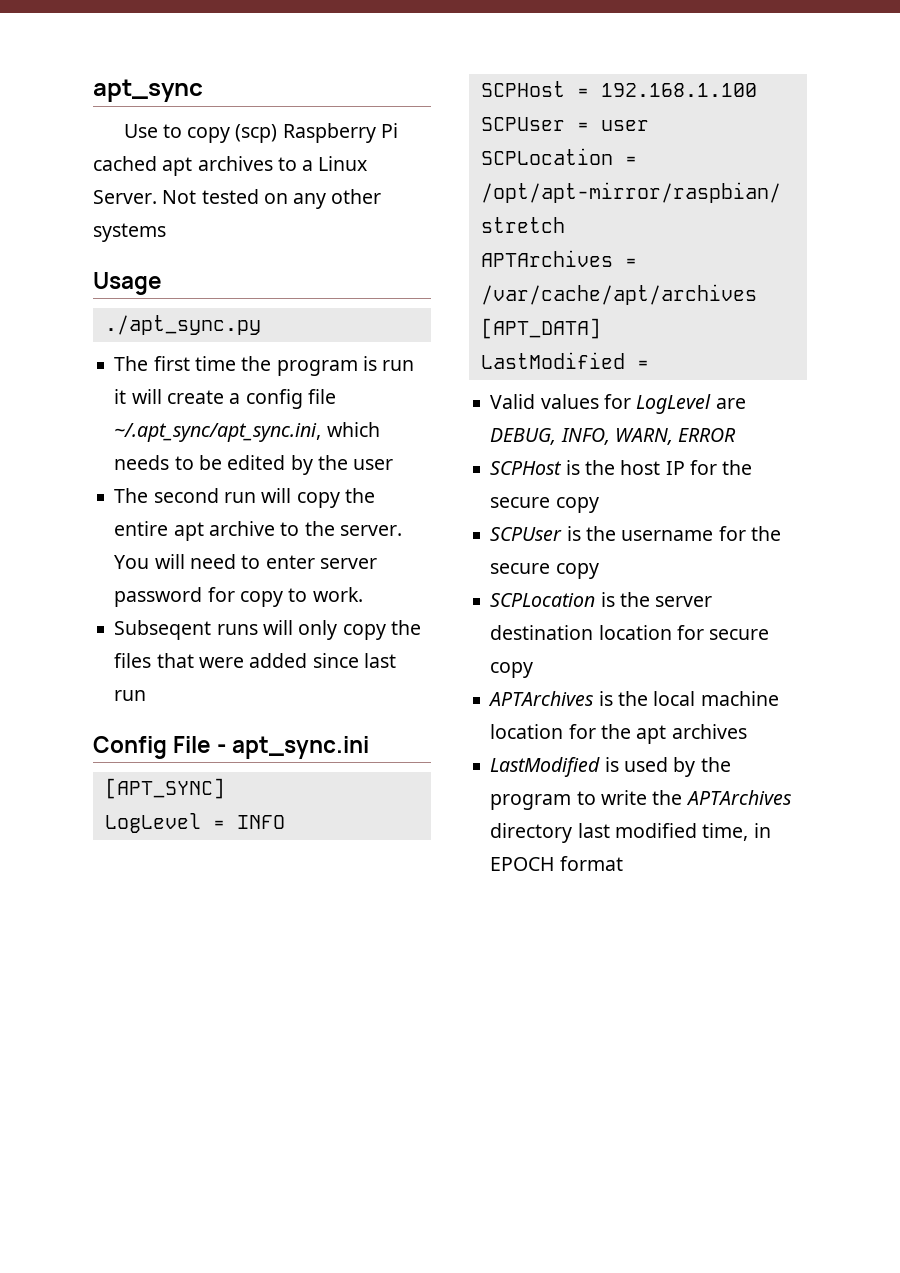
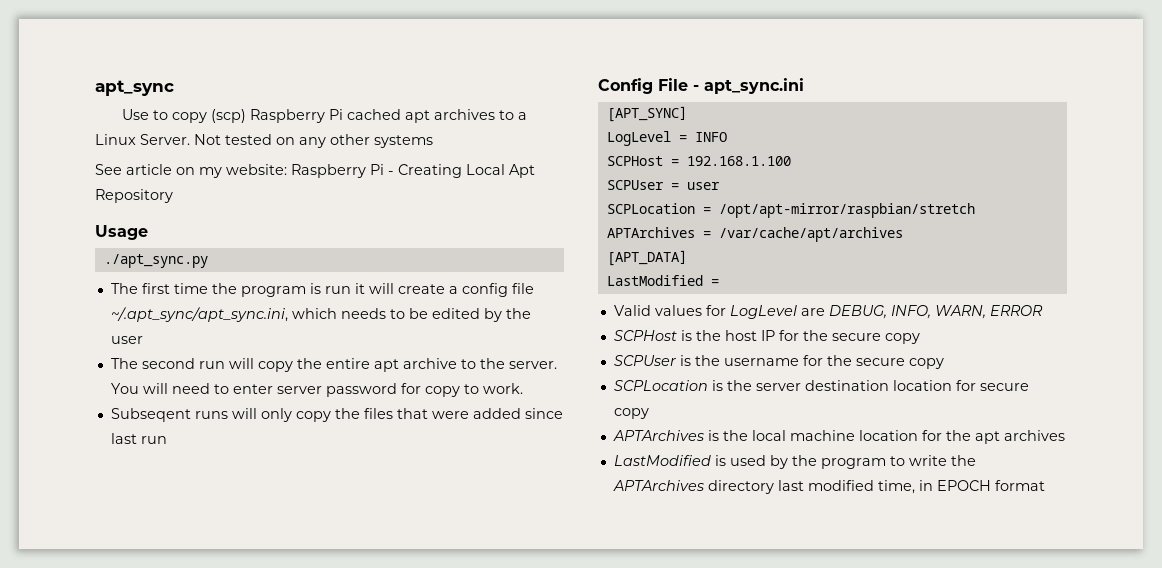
(166, 232) none -> [95,164,535,178] [95,189,173,203] // See article on my website: Raspberry Pi - Creating Local Apt Repository

